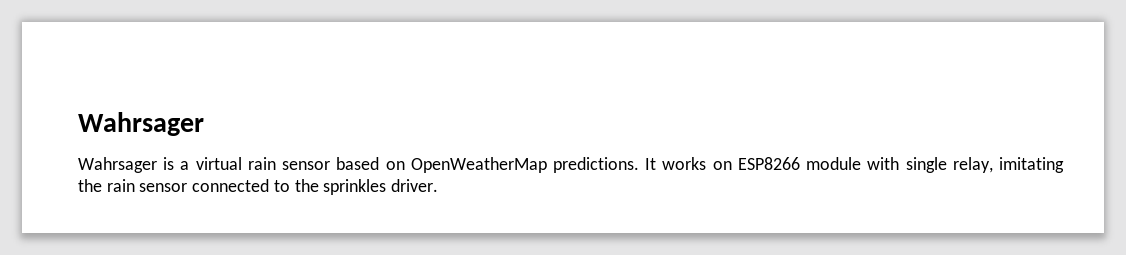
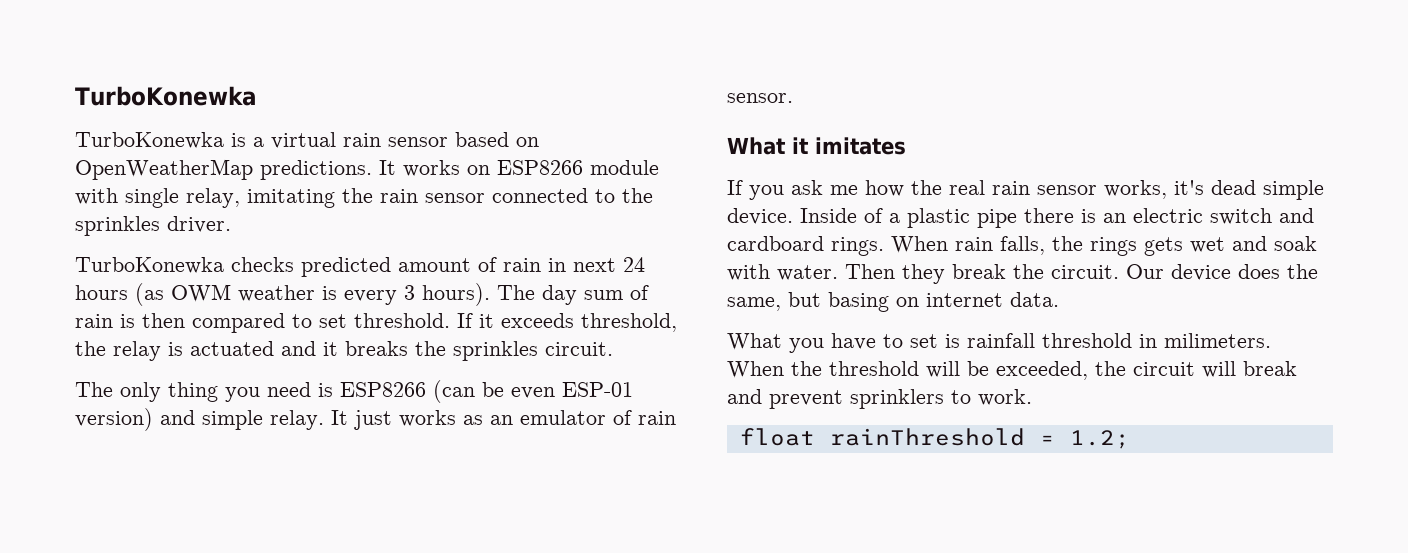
[78,112,204,136] [78,157,157,173] Wahrsager // Wahrsager -> [75,86,257,106] [75,132,224,149] TurboKonewka // TurboKonewka
(439, 185) none -> [75,257,645,277] [75,283,649,306] [75,313,677,333] [75,341,613,361] [75,380,633,403] [75,408,676,431] [727,93,793,103] [727,137,906,155] [727,180,1324,200] [727,208,1314,228] [727,236,1317,256] [727,264,1318,284] [727,292,1059,312] [727,333,1271,353] [727,361,1297,380] [727,389,1032,409] [739,428,1130,449] // TurboKonewka checks predicted amount of rain in next 24 hours (as OWM weather is every 3 hours). The day sum of rain is then compared to set threshold. If it exceeds threshold, the relay is actuated and it breaks the sprinkles circuit. // The only thing you need is ESP8266 (can be even ESP-01 version) and simple relay. It just works as an emulator of rain sensor. // What it imitates // If you ask me how the real rain sensor works, it's dead simple device. Inside of a plastic pipe there is an electric switch and cardboard rings. When rain falls, the rings gets wet and soak with water. Then they break the circuit. Our device does the same, but basing on internet data. // What you have to set is rainfall threshold in milimeters. When the threshold will be exceeded, the circuit will break and prevent sprinklers to work. // float rainThreshold = 1.2;

